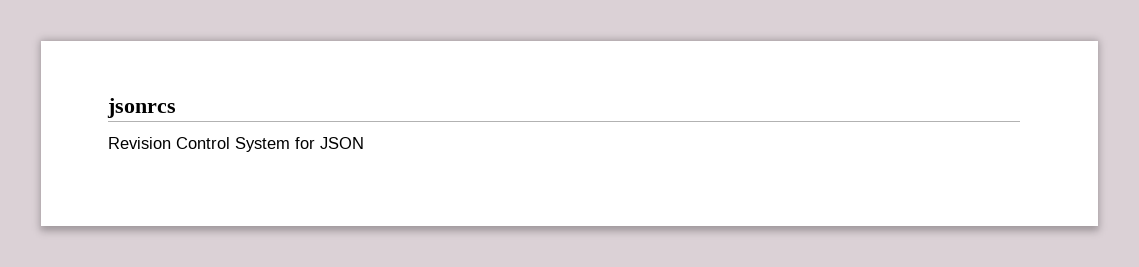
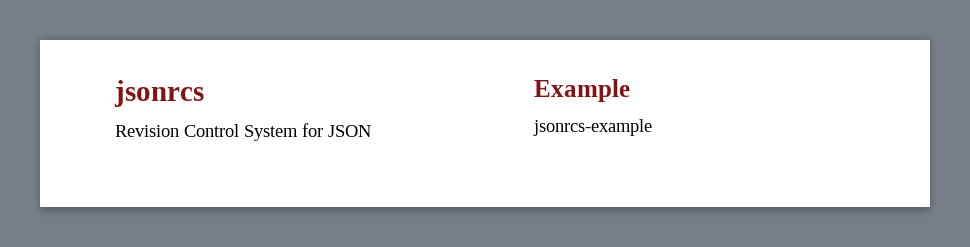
(364, 143) none -> [534,79,630,102] [533,119,652,136] // Example // jsonrcs-example

